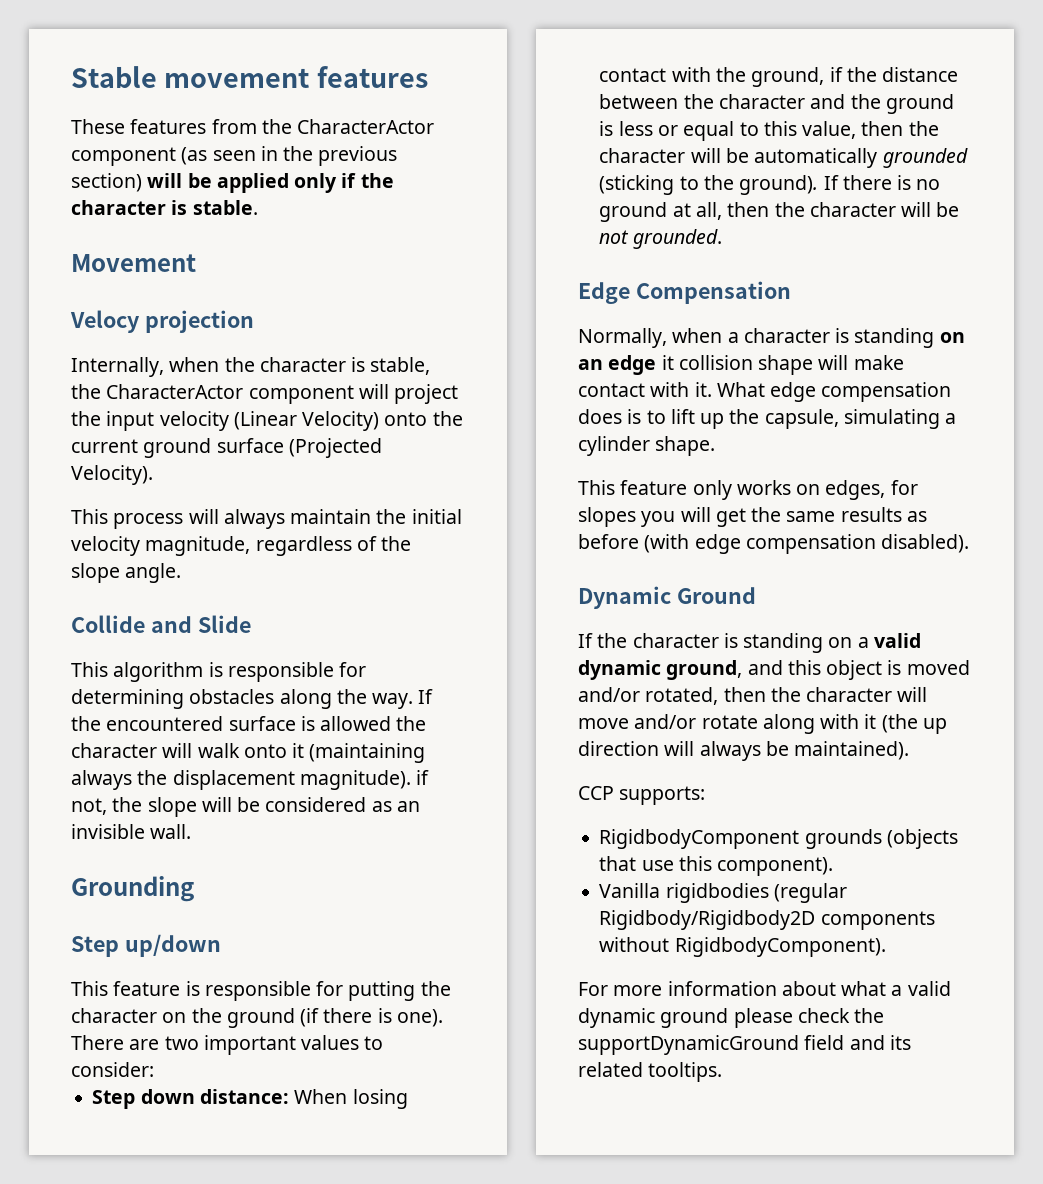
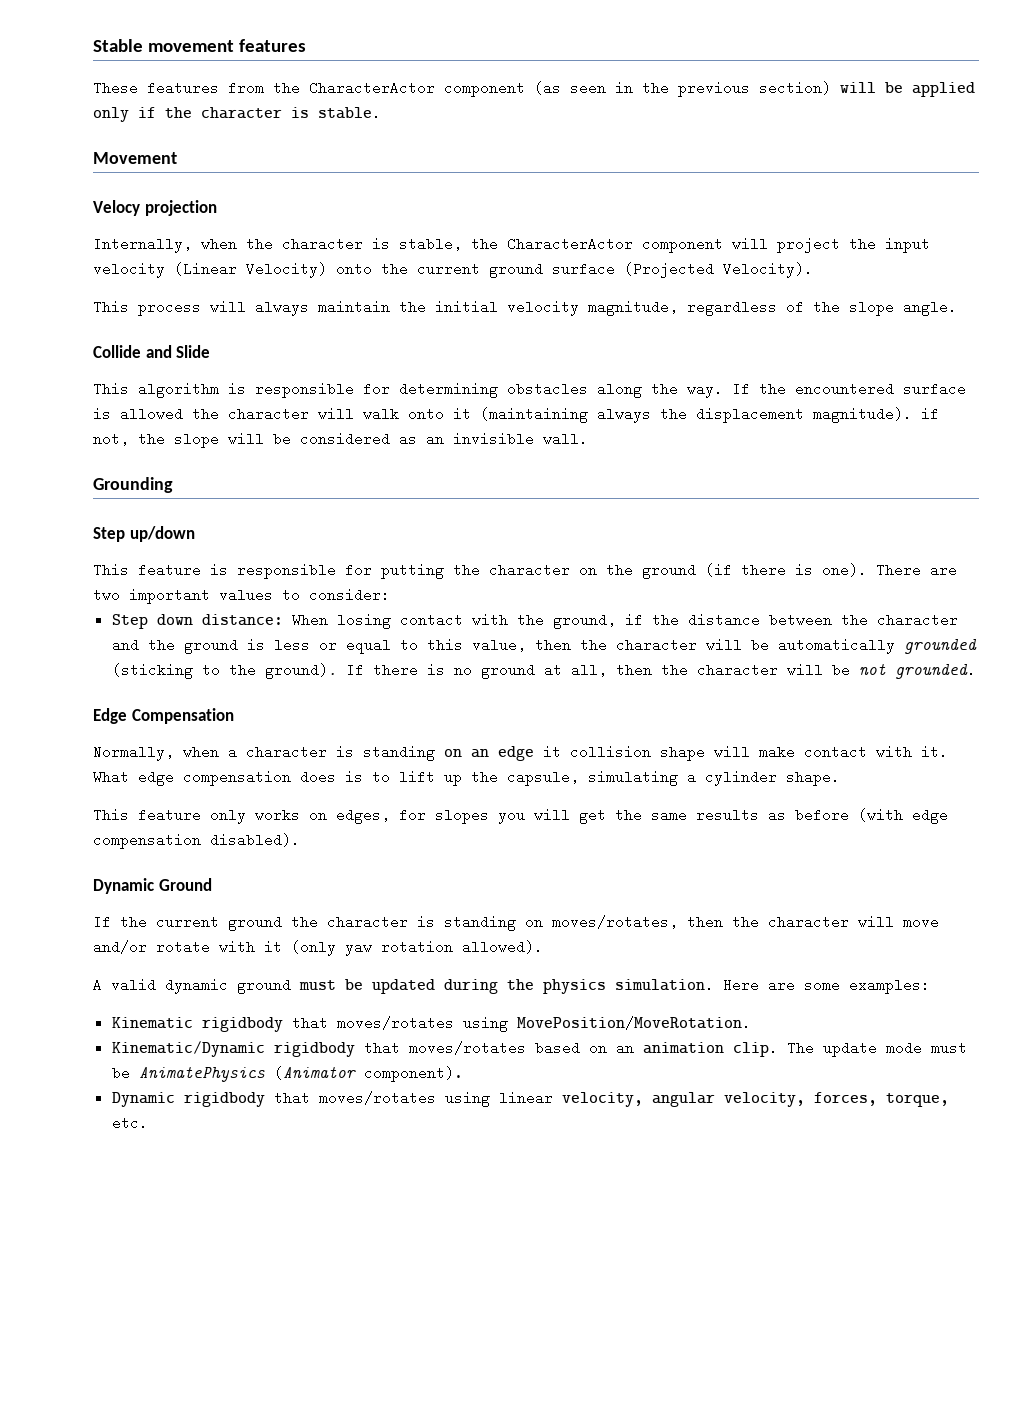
[632,633,921,653] [578,660,970,680] [578,687,719,705] character is standing on a valid dynamic ground, and this object is moved and/or rotated, -> [156,915,678,931] current ground the character is standing on moves/rotates,
[762,714,815,734] along -> (210, 947) none
[881,714,947,734] [578,741,910,761] [578,786,706,805] [599,829,958,849] [599,856,834,876] [599,883,847,903] [599,910,935,930] [599,937,886,957] [578,981,951,996] [578,1008,885,1028] [578,1035,911,1055] [578,1062,723,1082] (the up direction will always be maintained). // CCP supports: // RigidbodyComponent grounds (objects that use this component). // Vanilla rigidbodies (regular Rigidbody/Rigidbody2D components without RigidbodyComponent). // For more information about what a valid dynamic ground please check the supportDynamicGround field and its related tooltips. -> [291,940,543,956] [93,978,930,994] [111,1016,751,1032] [111,1041,967,1057] [111,1066,463,1082] [111,1091,949,1107] [111,1116,148,1130] (only yaw rotation allowed). // A valid dynamic ground must be updated during the physics simulation. Here are some examples: // Kinematic rigidbody that moves/rotates using MovePosition/MoveRotation. // Kinematic/Dynamic rigidbody that moves/rotates based on an animation clip. The update mode must be AnimatePhysics (Animator component). // Dynamic rigidbody that moves/rotates using linear velocity, angular velocity, forces, torque, etc.

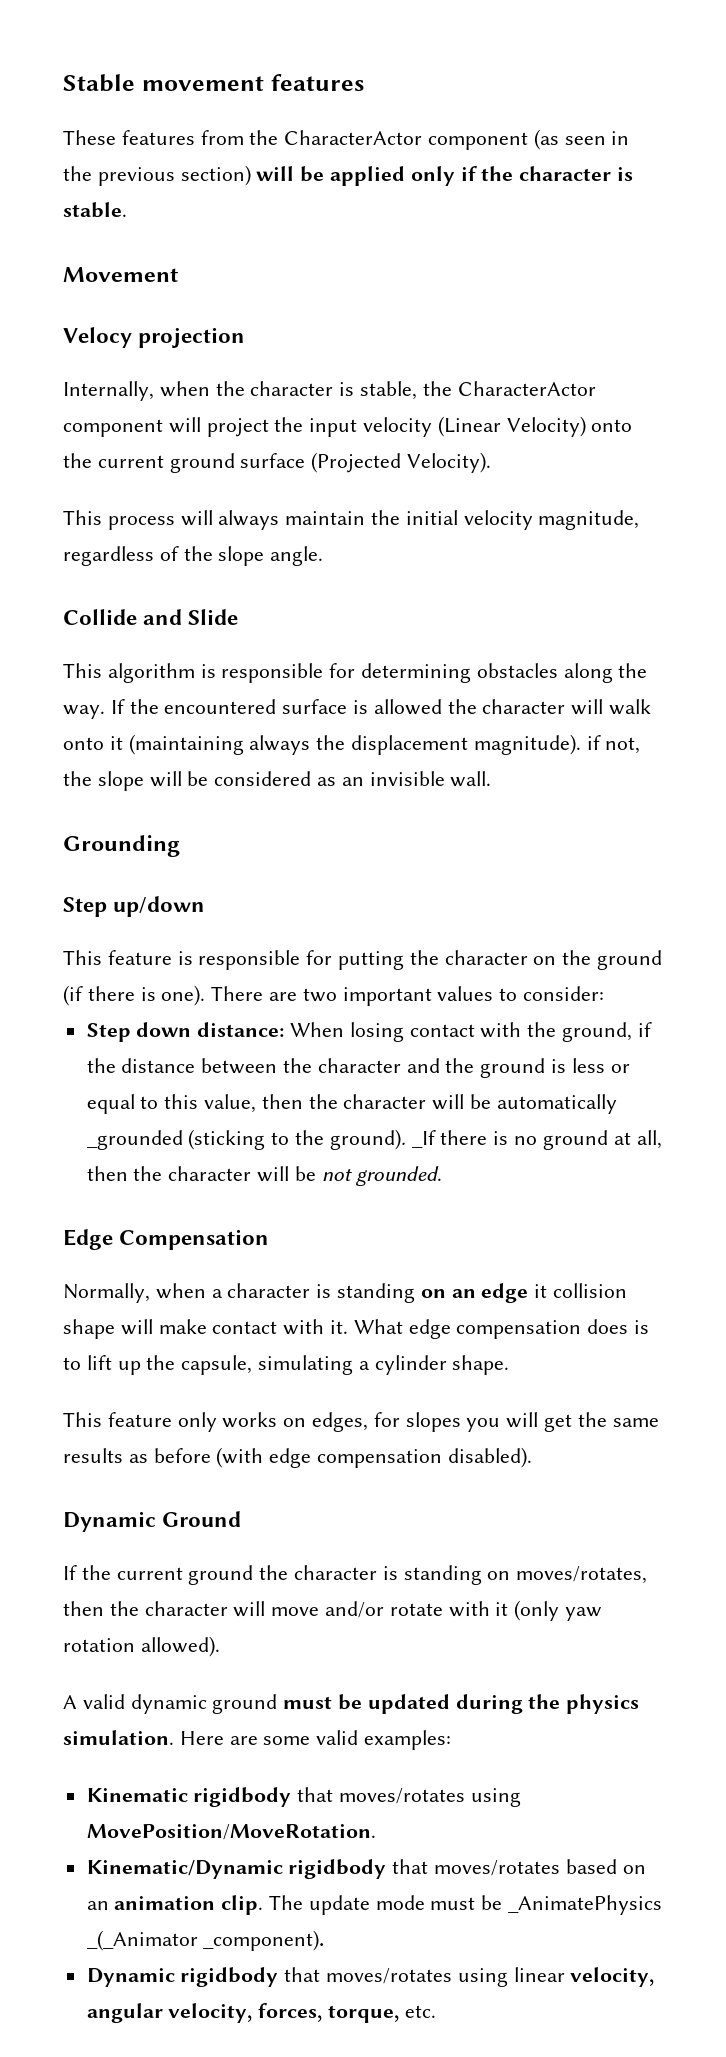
[903,638,977,654] grounded -> [86,1130,183,1150] _grounded
[345,663,364,677] If -> [411,1130,436,1148] _If
(840, 985) none -> [316,1730,359,1745] valid
[138,1066,463,1082] AnimatePhysics (Animator component). -> [508,1895,663,1915] [86,1930,325,1951] _AnimatePhysics _(_Animator _component).

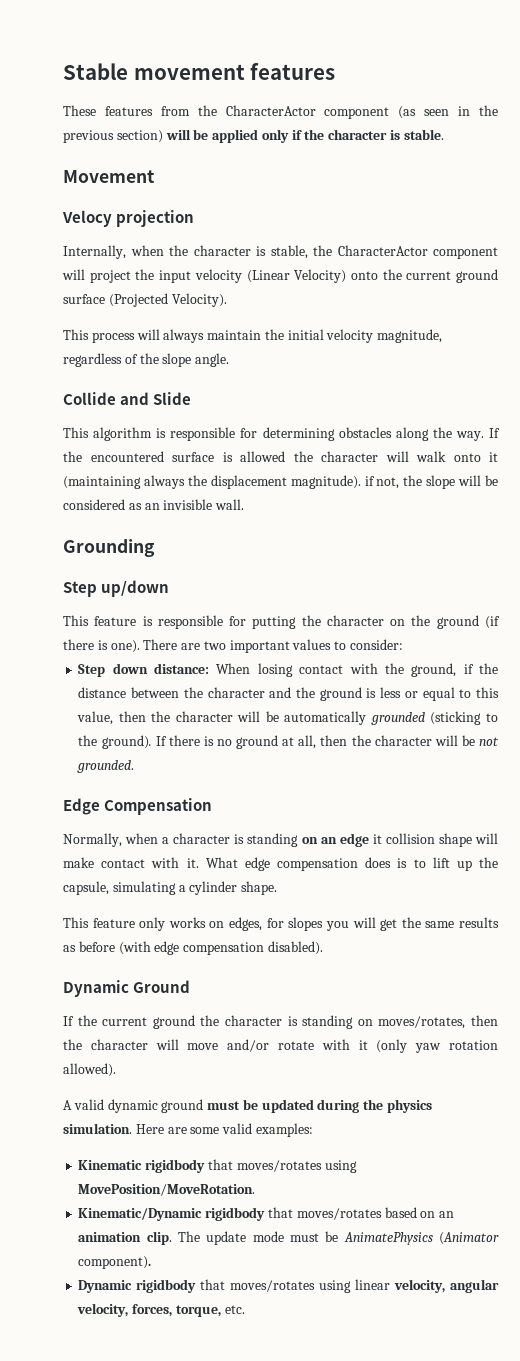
[86,1130,183,1150] _grounded -> [370,712,425,725] grounded
[411,1130,436,1148] _If -> [155,736,167,746] If
[508,1895,663,1915] [86,1930,325,1951] _AnimatePhysics _(_Animator _component). -> [343,1232,499,1245] [78,1256,152,1269] AnimatePhysics (Animator component).

